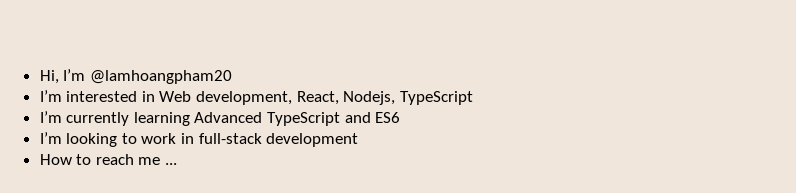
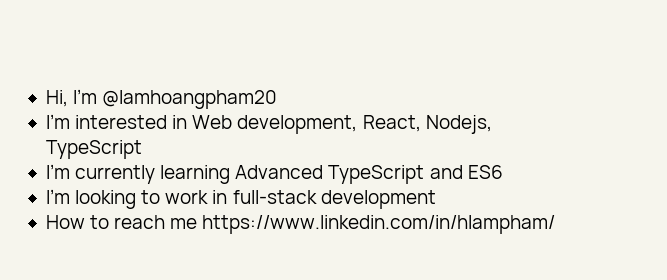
[165,163,178,165] ... -> [202,215,556,234] https://www.linkedin.com/in/hlampham/

